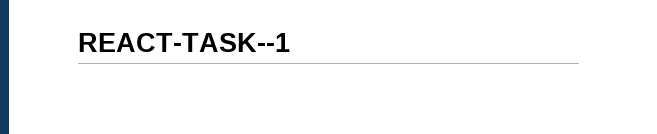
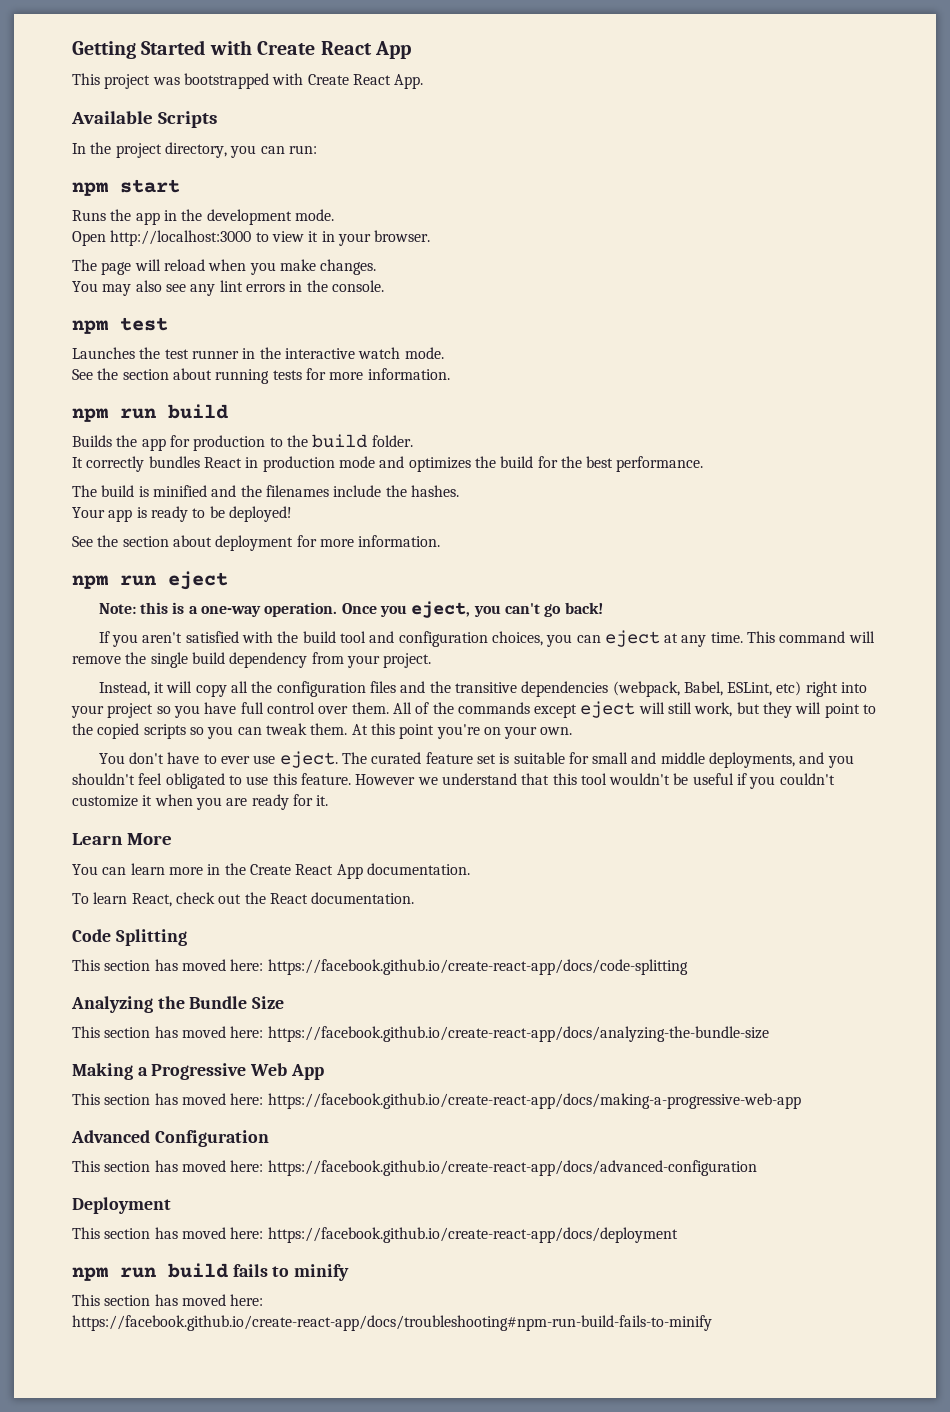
[78,33,290,52] REACT-TASK--1 -> [72,40,411,59] [72,73,424,89] [71,111,217,128] [72,142,317,158] [72,179,180,196] [72,209,334,225] [72,230,431,246] [72,259,377,275] [72,280,384,296] [72,317,168,334] [72,347,444,359] [72,368,450,384] [72,404,228,422] [72,434,413,451] [72,456,704,472] [72,485,459,497] [72,506,292,522] [72,535,441,551] [72,571,228,590] [98,601,603,618] [98,630,875,647] [72,652,432,668] [98,681,868,697] [71,701,877,718] [72,723,573,739] [98,751,854,768] [72,773,835,789] [72,794,329,810] [72,833,172,845] [72,863,470,879] [72,892,415,907] [72,929,187,946] [72,959,688,975] [71,996,285,1013] [72,1026,769,1042] [72,1063,324,1080] [72,1093,801,1109] [71,1130,269,1147] [72,1160,757,1176] [72,1197,171,1214] [72,1227,678,1243] [72,1263,350,1281] [72,1294,264,1306] [72,1315,712,1331] Getting Started with Create React App // This project was bootstrapped with Create React App. // Available Scripts // In the project directory, you can run: // npm start // Runs the app in the development mode. // Open http://localhost:3000 to view it in your browser. // The page will reload when you make changes. // You may also see any lint errors in the console. // npm test // Launches the test runner in the interactive watch mode. // See the section about running tests for more information. // npm run build // Builds the app for production to the build folder. // It correctly bundles React in production mode and optimizes the build for the best performance. // The build is minified and the filenames include the hashes. // Your app is ready to be deployed! // See the section about deployment for more information. // npm run eject // Note: this is a one-way operation. Once you eject, you can't go back! // If you aren't satisfied with the build tool and configuration choices, you can eject at any time. This command will remove the single build dependency from your project. // Instead, it will copy all the configuration files and the transitive dependencies (webpack, Babel, ESLint, etc) right into your project so you have full control over them. All of the commands except eject will still work, but they will point to the copied scripts so you can tweak them. At this point you're on your own. // You don't have to ever use eject. The curated feature set is suitable for small and middle deployments, and you shouldn't feel obligated to use this feature. However we understand that this tool wouldn't be useful if you couldn't customize it when you are ready for it. // Learn More // You can learn more in the Create React App documentation. // To learn React, check out the React documentation. // Code Splitting // This section has moved here: https://facebook.github.io/create-react-app/docs/code-splitting // Analyzing the Bundle Size // This section has moved here: https://facebook.github.io/create-react-app/docs/analyzing-the-bundle-size // Making a Progressive Web App // This section has moved here: https://facebook.github.io/create-react-app/docs/making-a-progressive-web-app // Advanced Configuration // This section has moved here: https://facebook.github.io/create-react-app/docs/advanced-configuration // Deployment // This section has moved here: https://facebook.github.io/create-react-app/docs/deployment // npm run build fails to minify // This section has moved here: https://facebook.github.io/create-react-app/docs/troubleshooting#npm-run-build-fails-to-minify

